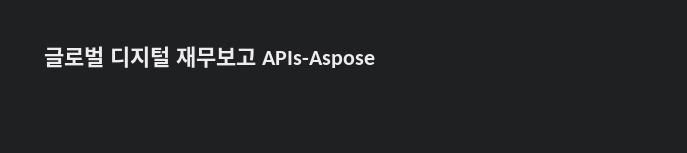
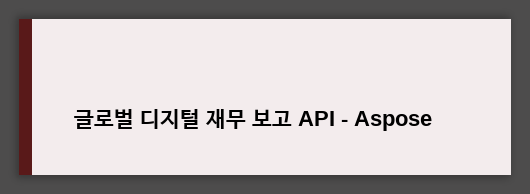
[175,46,375,68] 재무보고 APIs-Aspose -> [206,109,432,131] 재무 보고 API - Aspose

